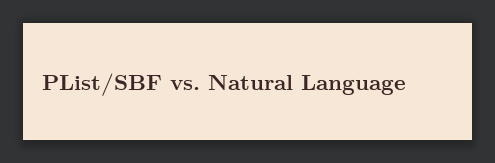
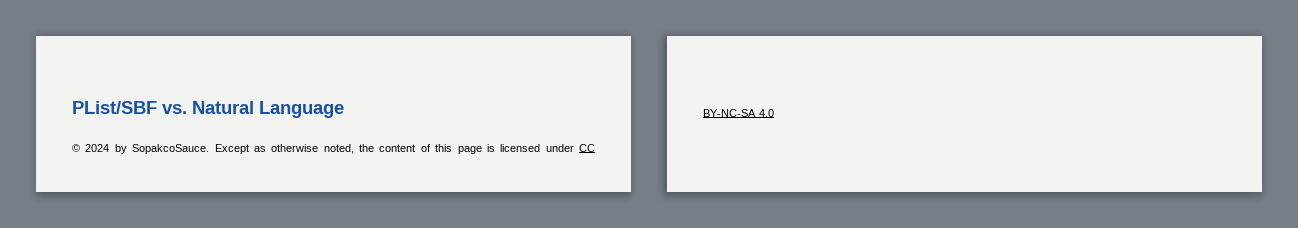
(406, 85) none -> [72,144,595,154] [703,109,775,117] // © 2024 by SopakcoSauce. Except as otherwise noted, the content of this page is licensed under CC BY-NC-SA 4.0

